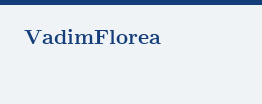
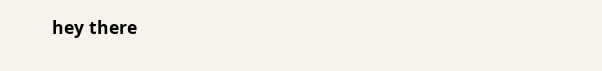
[24,29,161,44] VadimFlorea -> [52,20,137,38] hey there

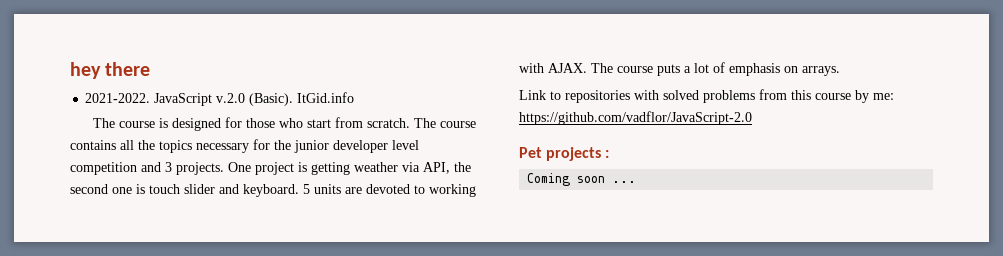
(137, 27) none -> [85,92,355,106] [93,117,477,131] [70,139,419,153] [70,162,471,175] [70,184,476,197] [519,62,840,76] [519,89,894,103] [519,111,752,125] [519,147,610,161] [527,173,637,186] // 2021-2022. JavaScript v.2.0 (Basic). ItGid.info // The course is designed for those who start from scratch. The course contains all the topics necessary for the junior developer level competition and 3 projects. One project is getting weather via API, the second one is touch slider and keyboard. 5 units are devoted to working with AJAX. The course puts a lot of emphasis on arrays. // Link to repositories with solved problems from this course by me: https://github.com/vadflor/JavaScript-2.0 // Pet projects : // Coming soon ...

